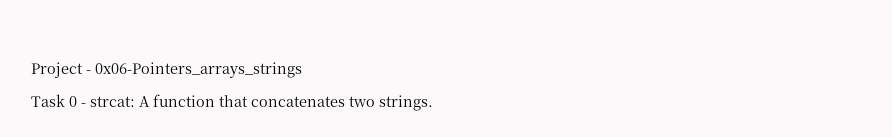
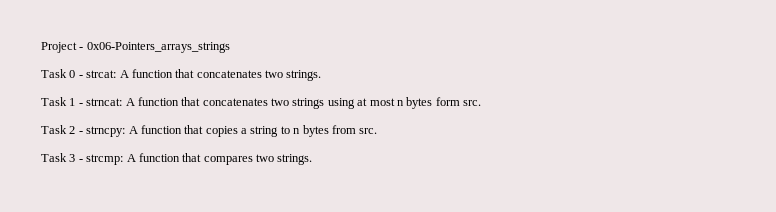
(433, 103) none -> [41,97,481,109] [41,125,378,137] [41,153,313,165] // Task 1 - strncat: A function that concatenates two strings using at most n bytes form src. // Task 2 - strncpy: A function that copies a string to n bytes from src. // Task 3 - strcmp: A function that compares two strings.

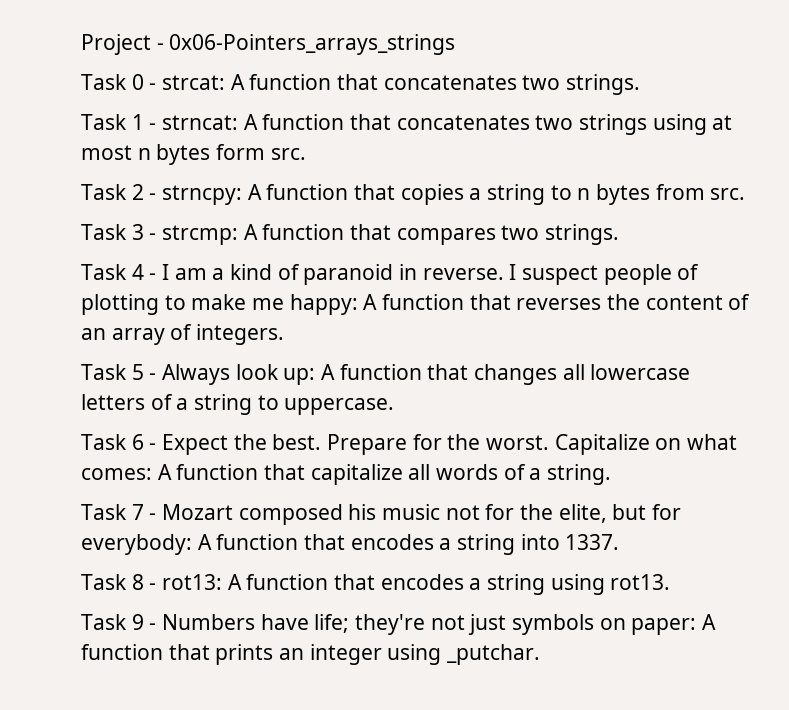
(313, 159) none -> [81,264,700,285] [81,294,751,315] [81,324,285,345] [81,364,691,385] [81,394,395,415] [81,434,738,455] [81,464,612,485] [81,504,682,525] [81,534,620,555] [81,574,671,595] [81,614,717,635] [81,644,541,665] // Task 4 - I am a kind of paranoid in reverse. I suspect people of plotting to make me happy: A function that reverses the content of an array of integers. // Task 5 - Always look up: A function that changes all lowercase letters of a string to uppercase. // Task 6 - Expect the best. Prepare for the worst. Capitalize on what comes: A function that capitalize all words of a string. // Task 7 - Mozart composed his music not for the elite, but for everybody: A function that encodes a string into 1337. // Task 8 - rot13: A function that encodes a string using rot13. // Task 9 - Numbers have life; they're not just symbols on paper: A function that prints an integer using _putchar.

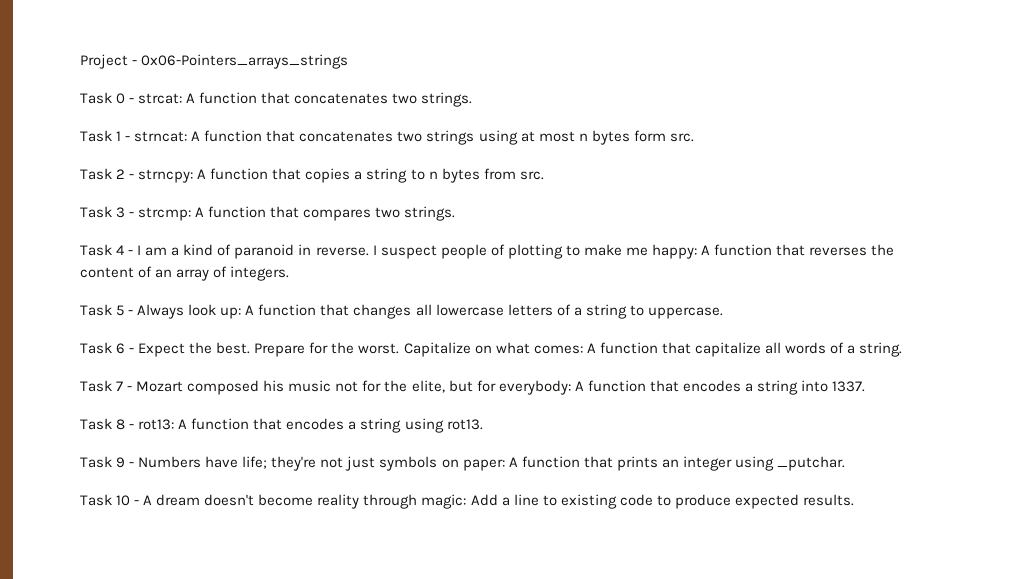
(541, 654) none -> [80,494,854,509] // Task 10 - A dream doesn't become reality through magic: Add a line to existing code to produce expected results.

